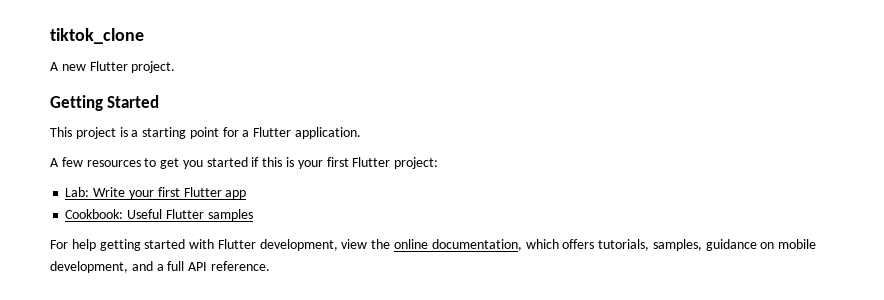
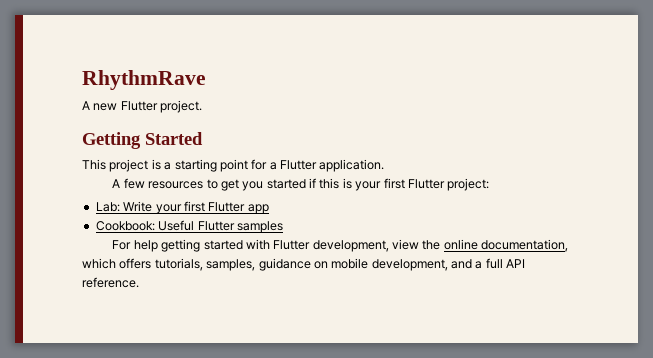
[50,28,144,44] tiktok_clone -> [82,70,206,90] RhythmRave

